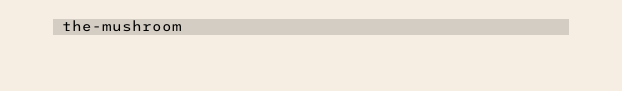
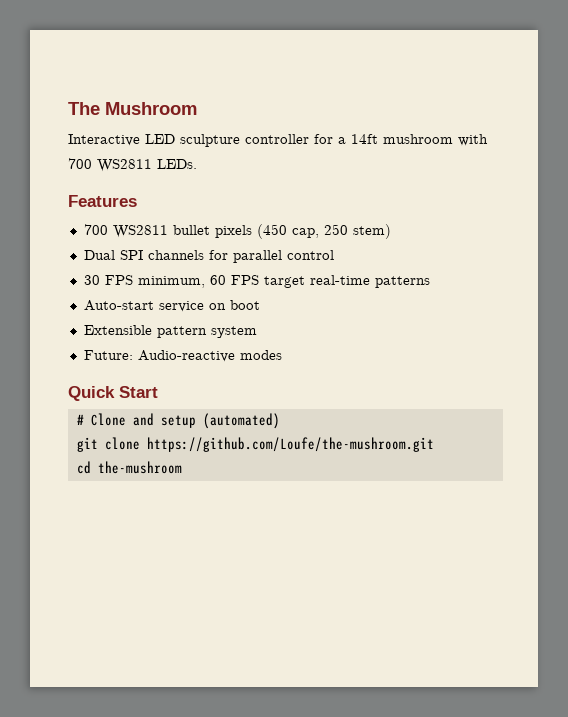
(61, 26) none -> [68,102,197,115] [68,134,488,147] [68,158,197,172] [68,195,137,207] [83,224,391,239] [83,250,334,263] [83,275,430,288] [83,300,260,312] [83,325,257,338] [83,350,282,362] [68,386,158,401] [76,413,280,429] [76,437,434,452] [76,461,91,474] The Mushroom // Interactive LED sculpture controller for a 14ft mushroom with 700 WS2811 LEDs. // Features // 700 WS2811 bullet pixels (450 cap, 250 stem) // Dual SPI channels for parallel control // 30 FPS minimum, 60 FPS target real-time patterns // Auto-start service on boot // Extensible pattern system // Future: Audio-reactive modes // Quick Start // # Clone and setup (automated) // git clone https://github.com/Loufe/the-mushroom.git // cd

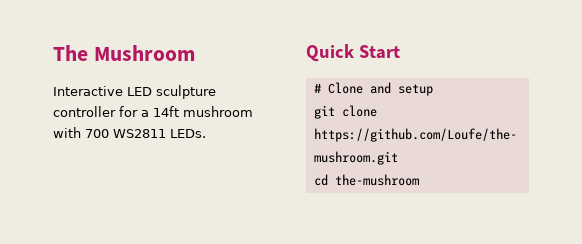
[68,195,137,207] [83,224,391,239] [83,250,334,263] [83,275,430,288] [83,300,260,312] [83,325,257,338] [83,350,282,362] // Features // 700 WS2811 bullet pixels (450 cap, 250 stem) // Dual SPI channels for parallel control // 30 FPS minimum, 60 FPS target real-time patterns // Auto-start service on boot // Extensible pattern system // Future: Audio-reactive modes -> (206, 133) none
[202,413,280,429] (automated) -> (433, 90) none

